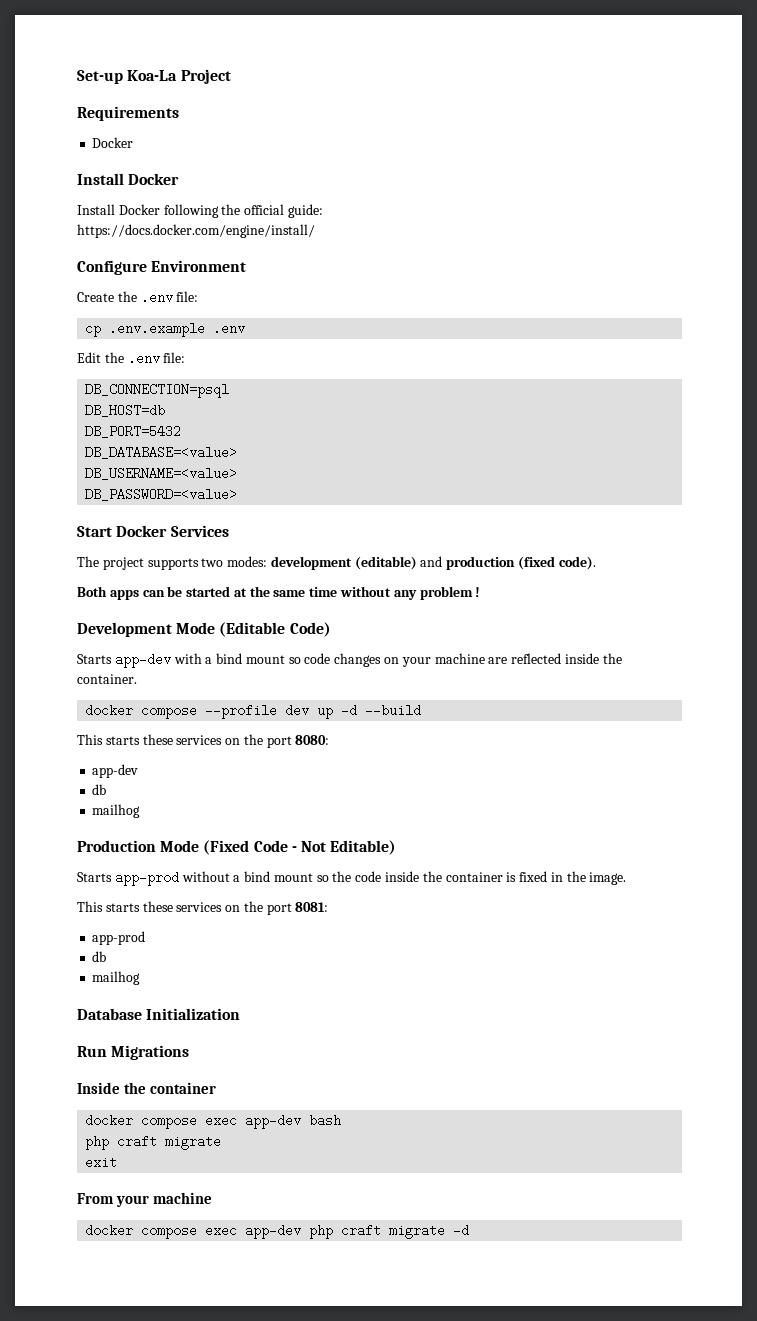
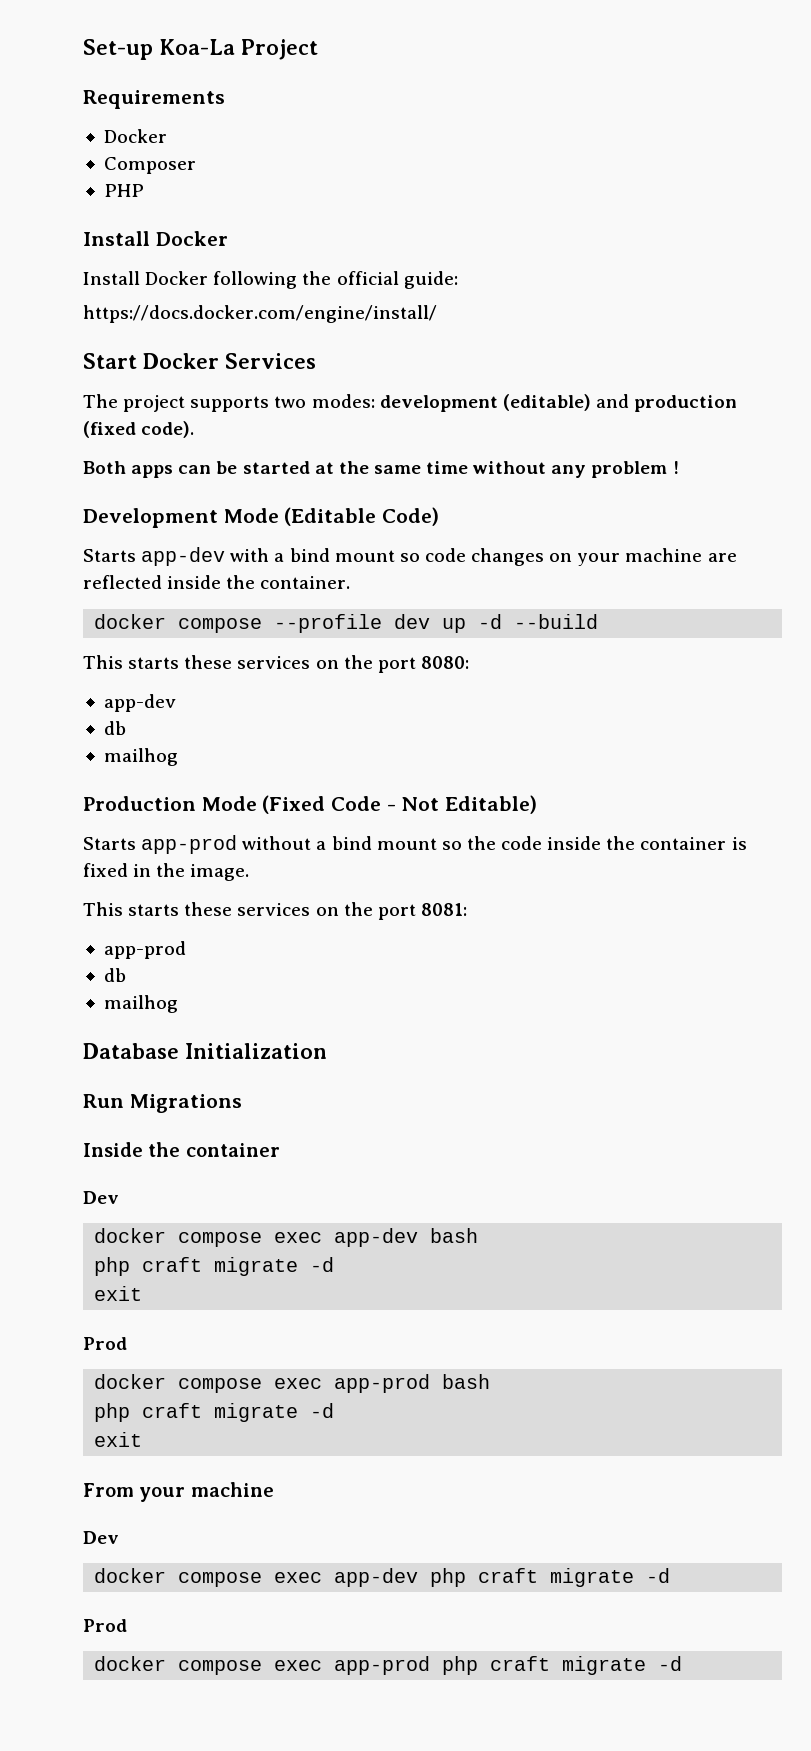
(134, 142) none -> [103,157,196,174] [103,184,144,197] // Composer // PHP
[77,260,247,275] [77,291,199,304] [85,322,246,337] [77,352,186,365] [85,383,230,398] [85,404,166,417] [85,425,182,438] [85,446,238,459] [85,467,238,480] [85,488,238,501] // Configure Environment // Create the .env file: // cp .env.example .env // Edit the .env file: // DB_CONNECTION=psql // DB_HOST=db // DB_PORT=5432 // DB_DATABASE=<value> // DB_USERNAME=<value> // DB_PASSWORD=<value> -> (437, 314) none
(216, 1088) none -> [83,1191,119,1204] // Dev
(222, 1142) none -> [310,1257,335,1272] [94,1286,143,1301] [83,1337,127,1350] [94,1374,491,1393] [94,1403,335,1422] -d // exit // Prod // docker compose exec app-prod bash // php craft migrate -d
(212, 1198) none -> [83,1531,119,1544] // Dev
(470, 1230) none -> [83,1619,127,1632] [94,1656,683,1675] // Prod // docker compose exec app-prod php craft migrate -d

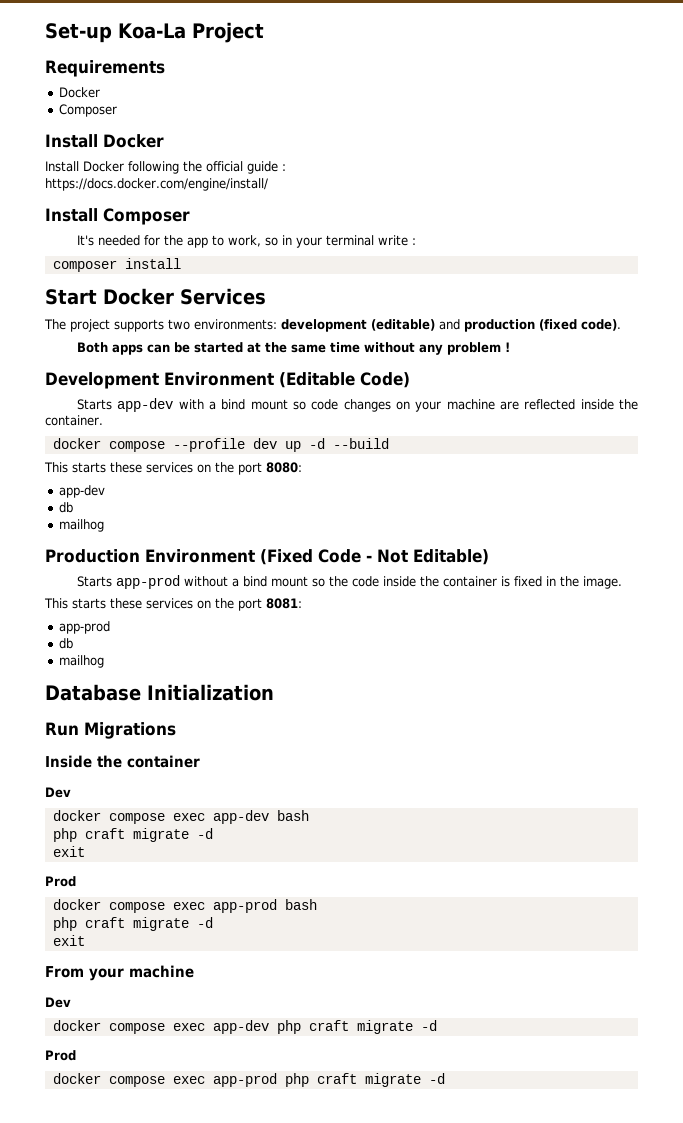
[103,184,144,197] // PHP -> (117, 110) none
[403,271,458,289] guide: -> [247,161,286,174] guide :
(437, 314) none -> [45,208,190,225] [76,235,416,248] [52,258,181,272] // Install Composer // It's needed for the app to work, so in your terminal write : // composer install
[311,394,375,408] modes: -> [194,319,277,330] environments:
[223,508,279,523] Mode -> [164,372,274,386] Environment
[201,796,257,811] Mode -> [145,549,255,563] Environment

